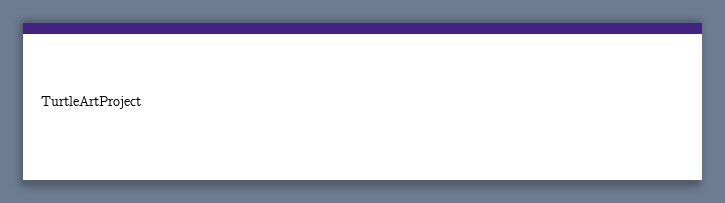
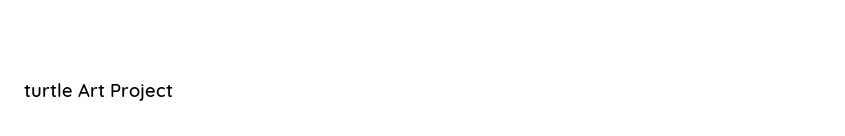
[41,96,141,109] TurtleArtProject -> [24,83,173,101] turtle Art Project

